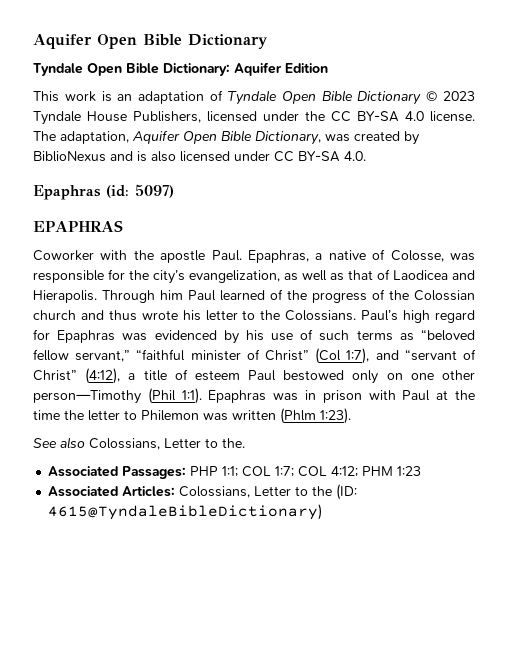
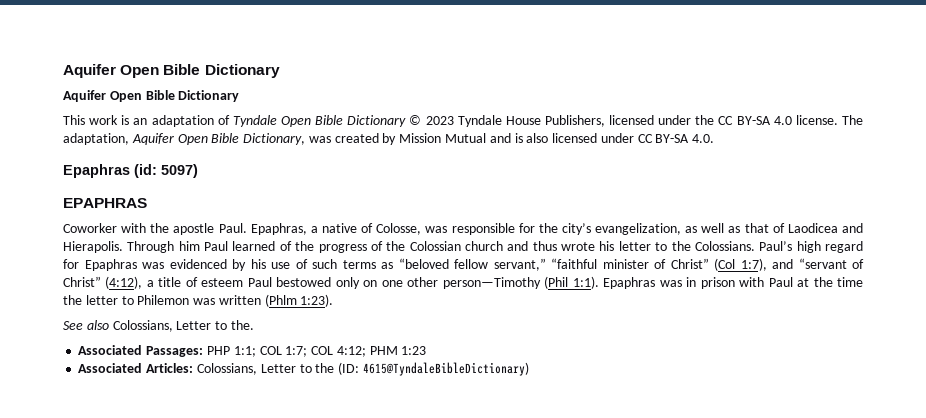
[33,34,268,49] [33,62,328,76] Aquifer Open Bible Dictionary // Tyndale Open Bible Dictionary: Aquifer Edition -> [63,64,280,78] [63,90,240,102] Aquifer Open Bible Dictionary // Aquifer Open Bible Dictionary
[33,151,106,162] BiblioNexus -> [399,133,487,143] Mission Mutual

